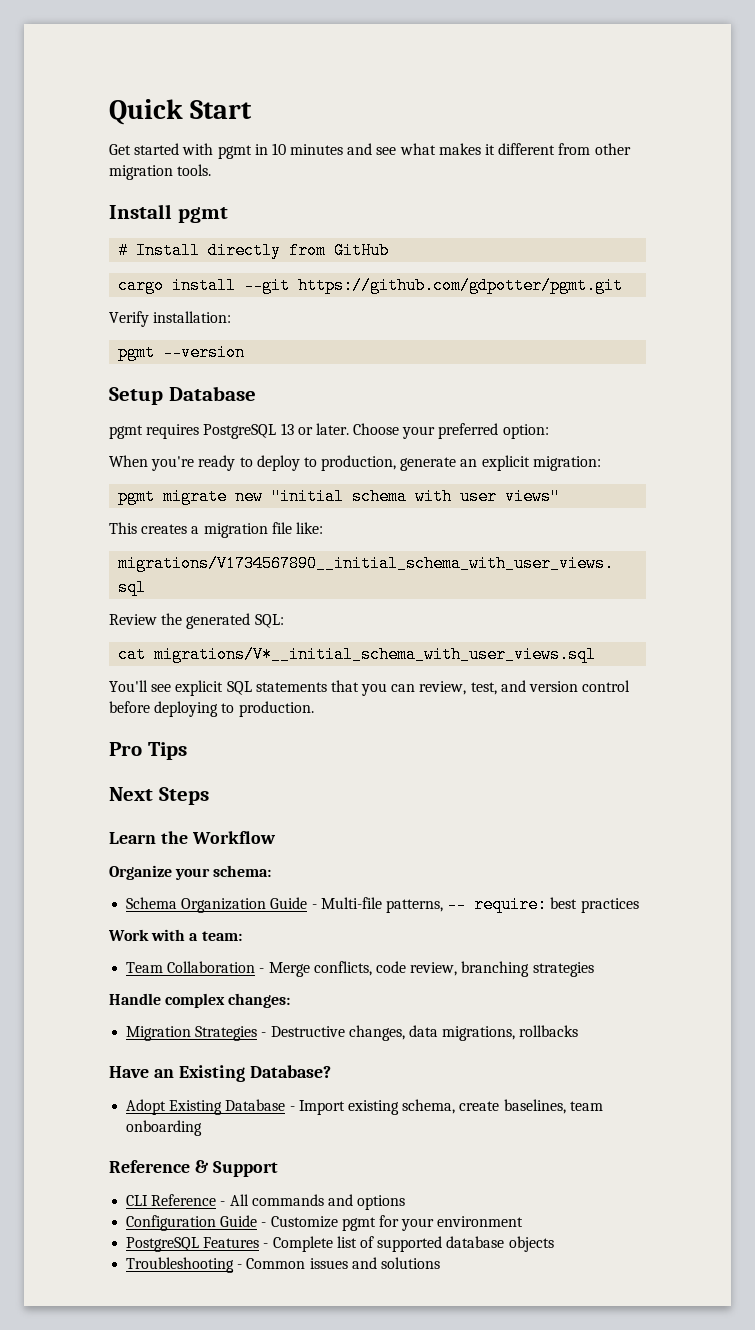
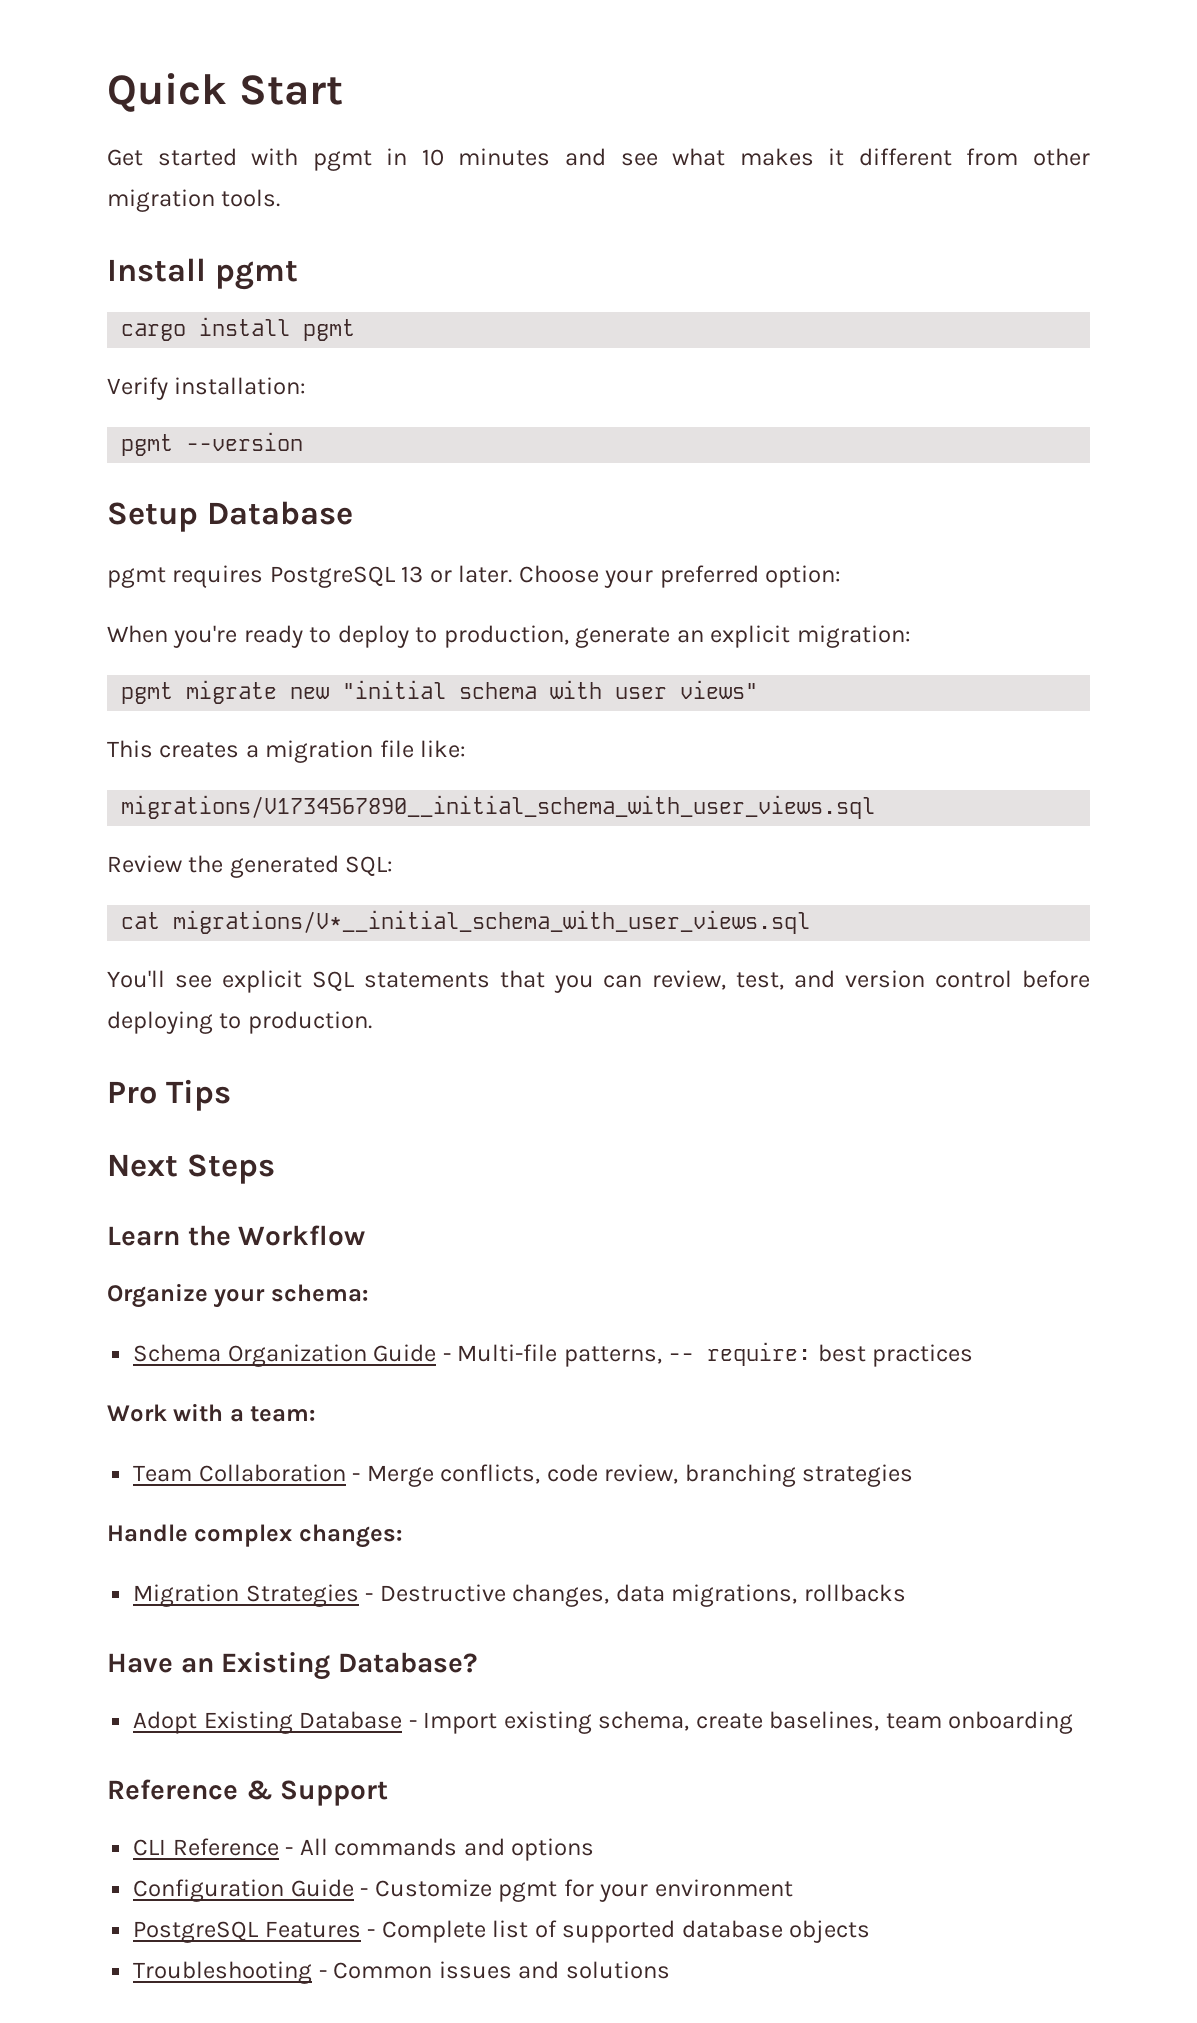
[118,242,390,259] // # Install directly from GitHub -> (298, 275) none
[244,277,624,294] --git https://github.com/gdpotter/pgmt.git -> [303,319,356,341] pgmt

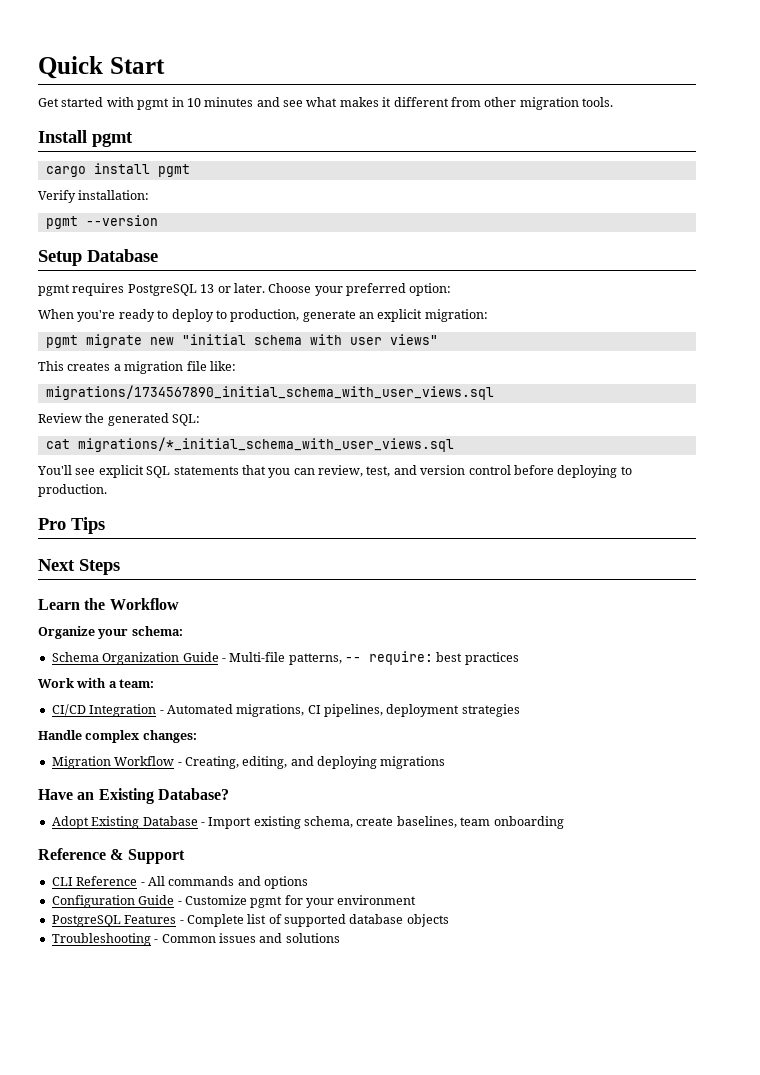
[121,795,876,819] migrations/V1734567890__initial_schema_with_user_views.sql -> [45,385,494,400] migrations/1734567890_initial_schema_with_user_views.sql
[173,910,811,934] migrations/V*__initial_schema_with_user_views.sql -> [77,437,454,452] migrations/*_initial_schema_with_user_views.sql
[133,1464,796,1487] Team Collaboration - Merge conflicts, code review, branching -> [51,704,460,717] CI/CD Integration - Automated migrations, CI pipelines, deployment
[245,1584,906,1607] Strategies - Destructive changes, data migrations, rollbacks -> [114,756,446,769] Workflow - Creating, editing, and deploying migrations

